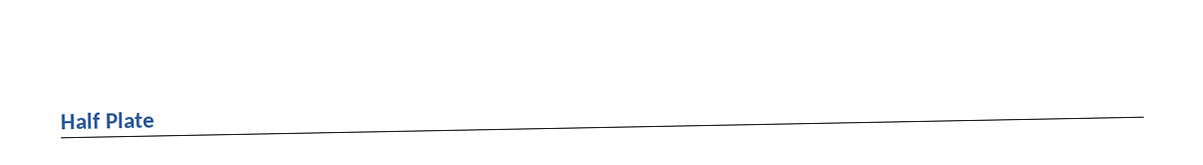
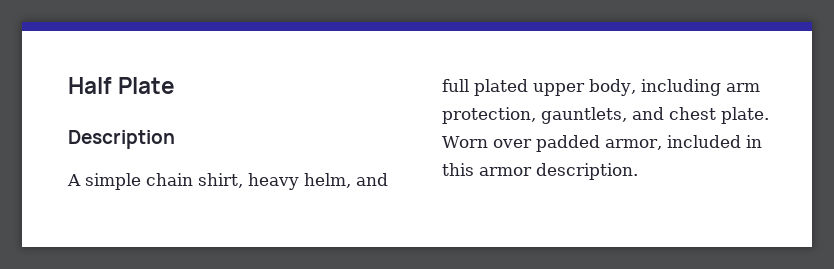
(156, 120) none -> [68,130,175,149] [67,173,388,190] [442,79,760,96] [442,107,769,124] [442,135,762,152] [442,163,638,180] // Description // A simple chain shirt, heavy helm, and full plated upper body, including arm protection, gauntlets, and chest plate. Worn over padded armor, included in this armor description.

